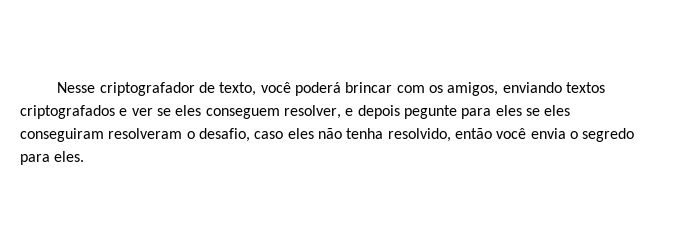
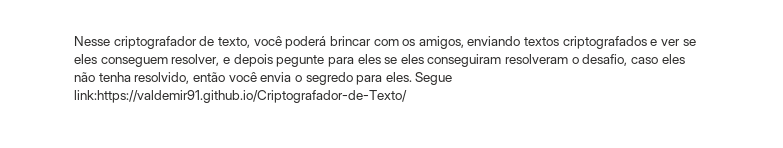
(85, 156) none -> [415,72,453,85] [74,90,407,103] Segue link:https://valdemir91.github.io/Criptografador-de-Texto/

